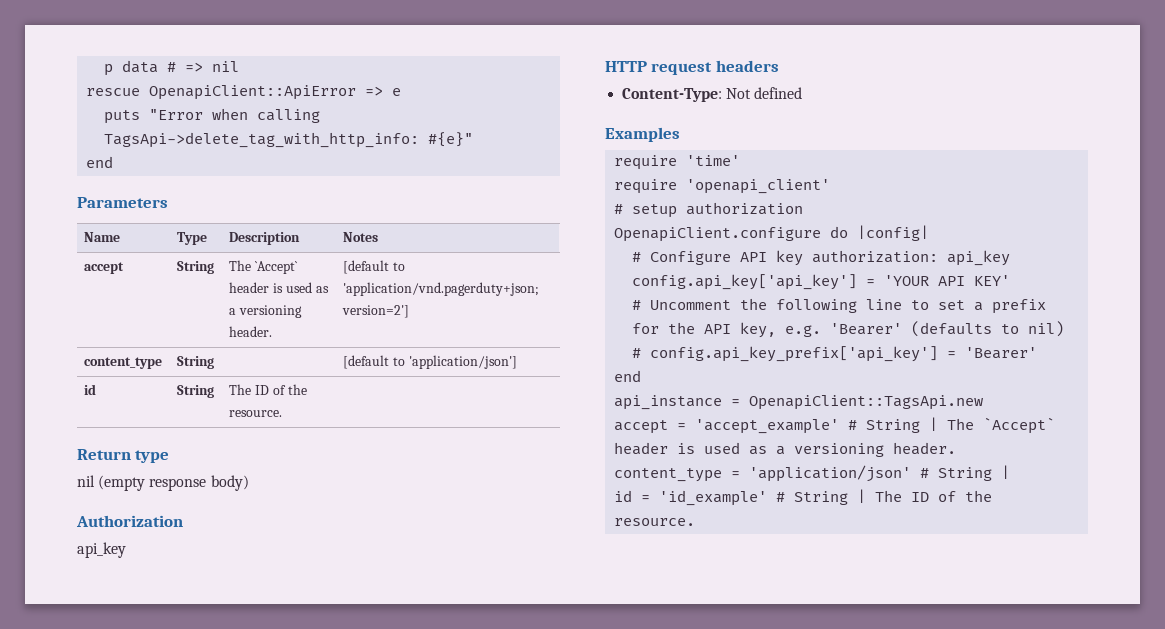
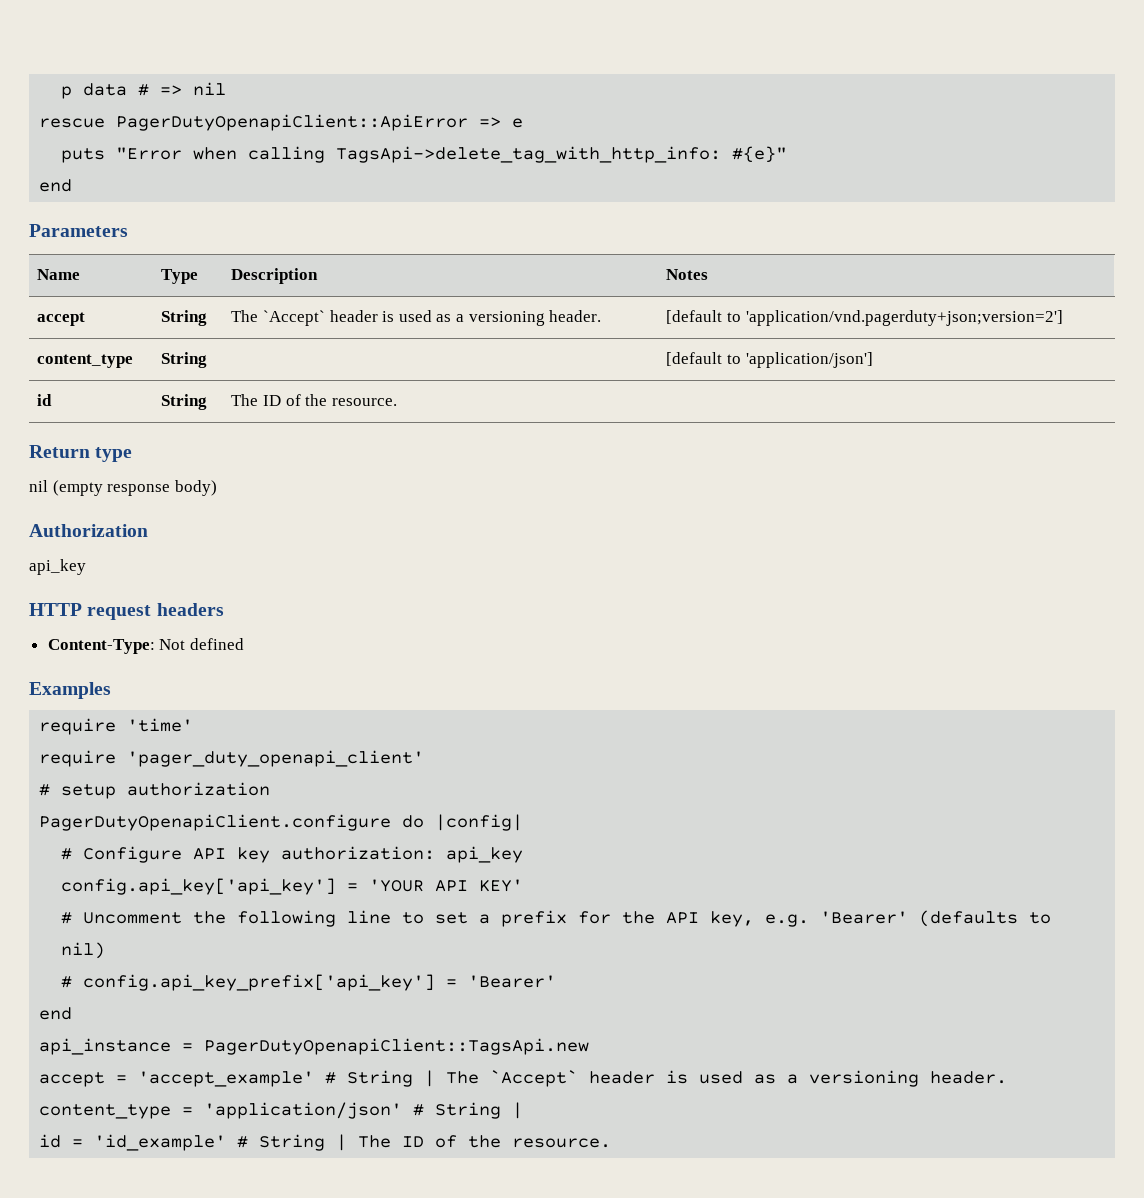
[149,85,357,100] OpenapiClient::ApiError -> [116,114,469,131] PagerDutyOpenapiClient::ApiError
[686,179,831,194] 'openapi_client' -> [127,750,425,767] 'pager_duty_openapi_client'
[614,227,822,242] OpenapiClient.configure -> [39,814,392,831] PagerDutyOpenapiClient.configure
[749,395,984,410] OpenapiClient::TagsApi.new -> [204,1038,590,1055] PagerDutyOpenapiClient::TagsApi.new

